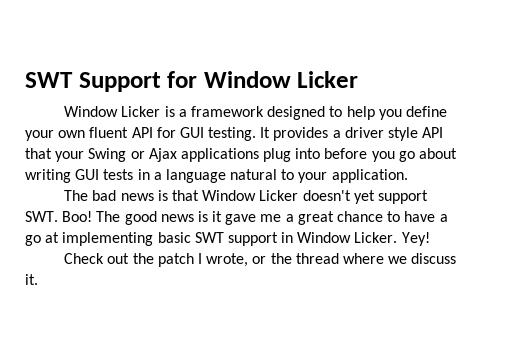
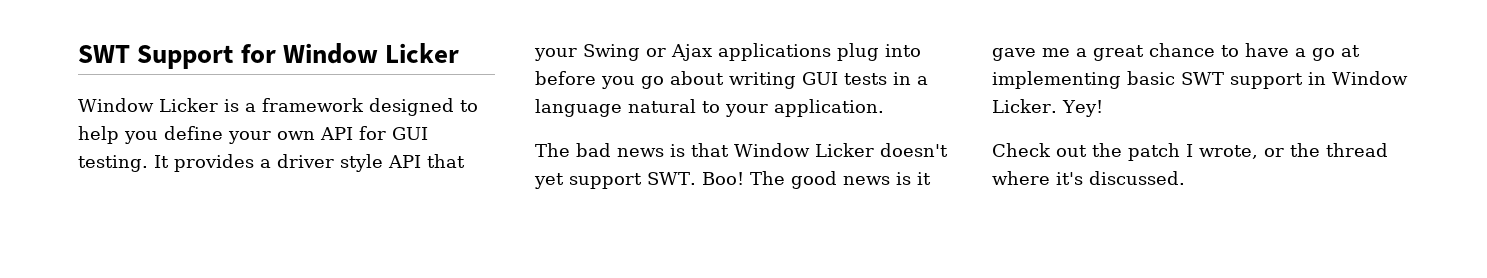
[89,127,129,138] fluent -> (315, 135) none
[388,253,457,264] [25,274,38,285] we discuss it. -> [1056,171,1185,185] it's discussed.

